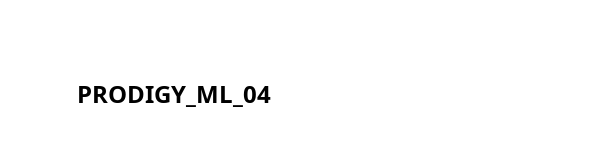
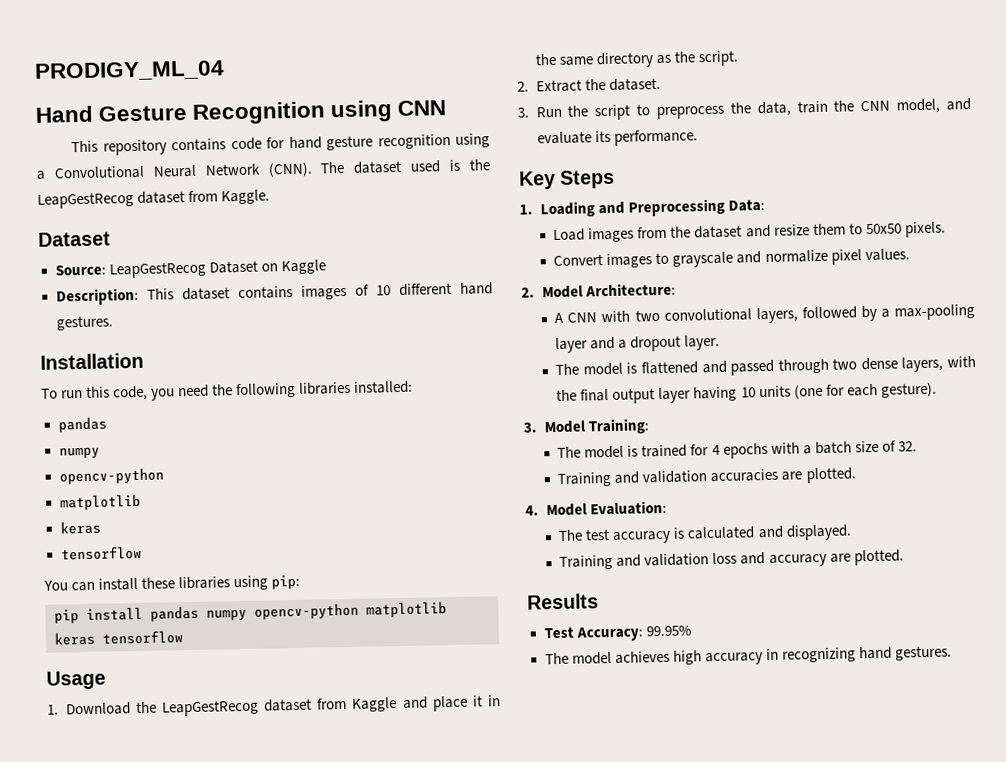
(271, 96) none -> [35,100,447,125] [71,133,490,156] [36,159,491,180] [37,189,271,209] [38,231,111,247] [54,259,326,279] [55,282,493,306] [55,315,113,331] [40,352,144,370] [41,380,414,401] [57,416,107,433] [58,446,100,459] [58,467,164,485] [59,493,141,511] [59,520,101,535] [60,545,142,561] [43,574,301,592] [54,601,447,624] [54,630,183,646] [46,670,106,690] [47,695,502,717] [534,50,739,69] [517,77,661,93] [517,98,971,121] [536,129,698,146] [519,169,616,190] [519,198,765,218] [553,221,946,243] [553,248,910,269] [521,282,676,299] [554,304,975,324] [555,334,721,353] [555,356,976,376] [556,382,937,404] [523,418,650,435] [557,440,917,459] [557,467,856,487] [525,500,667,517] [558,524,852,544] [559,549,904,570] [527,593,599,610] [543,625,691,642] [544,645,952,666] // Hand Gesture Recognition using CNN // This repository contains code for hand gesture recognition using a Convolutional Neural Network (CNN). The dataset used is the LeapGestRecog dataset from Kaggle. // Dataset // Source: LeapGestRecog Dataset on Kaggle // Description: This dataset contains images of 10 different hand gestures. // Installation // To run this code, you need the following libraries installed: // pandas // numpy // opencv-python // matplotlib // keras // tensorflow // You can install these libraries using pip: // pip install pandas numpy opencv-python matplotlib keras tensorflow // Usage // 1. Download the LeapGestRecog dataset from Kaggle and place it in the same directory as the script. // 2. Extract the dataset. // 3. Run the script to preprocess the data, train the CNN model, and evaluate its performance. // Key Steps // 1. Loading and Preprocessing Data: // Load images from the dataset and resize them to 50x50 pixels. // Convert images to grayscale and normalize pixel values. // 2. Model Architecture: // A CNN with two convolutional layers, followed by a max-pooling layer and a dropout layer. // The model is flattened and passed through two dense layers, with the final output layer having 10 units (one for each gesture). // 3. Model Training: // The model is trained for 4 epochs with a batch size of 32. // Training and validation accuracies are plotted. // 4. Model Evaluation: // The test accuracy is calculated and displayed. // Training and validation loss and accuracy are plotted. // Results // Test Accuracy: 99.95% // The model achieves high accuracy in recognizing hand gestures.

